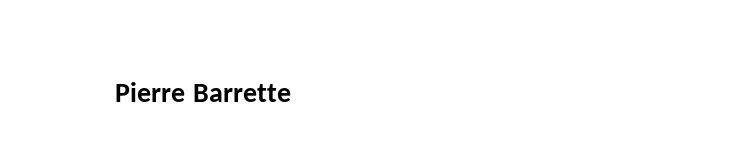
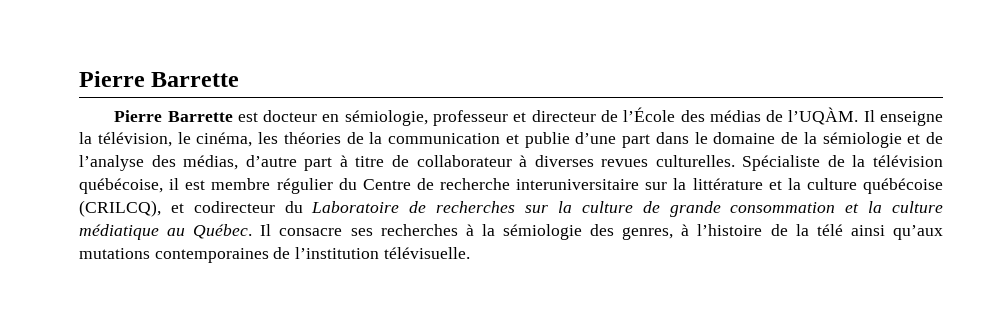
[115,82,291,102] Pierre Barrette -> [79,71,240,87] [114,107,943,126] [79,132,943,148] [79,155,943,171] [79,178,943,194] [79,200,944,217] [79,224,943,240] [79,247,470,263] Pierre Barrette // Pierre Barrette est docteur en sémiologie, professeur et directeur de l’École des médias de l’UQÀM. Il enseigne la télévision, le cinéma, les théories de la communication et publie d’une part dans le domaine de la sémiologie et de l’analyse des médias, d’autre part à titre de collaborateur à diverses revues culturelles. Spécialiste de la télévision québécoise, il est membre régulier du Centre de recherche interuniversitaire sur la littérature et la culture québécoise (CRILCQ), et codirecteur du Laboratoire de recherches sur la culture de grande consommation et la culture médiatique au Québec. Il consacre ses recherches à la sémiologie des genres, à l’histoire de la télé ainsi qu’aux mutations contemporaines de l’institution télévisuelle.

